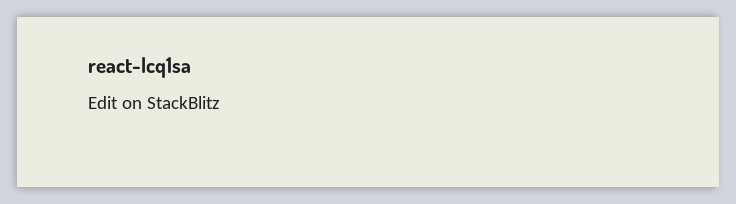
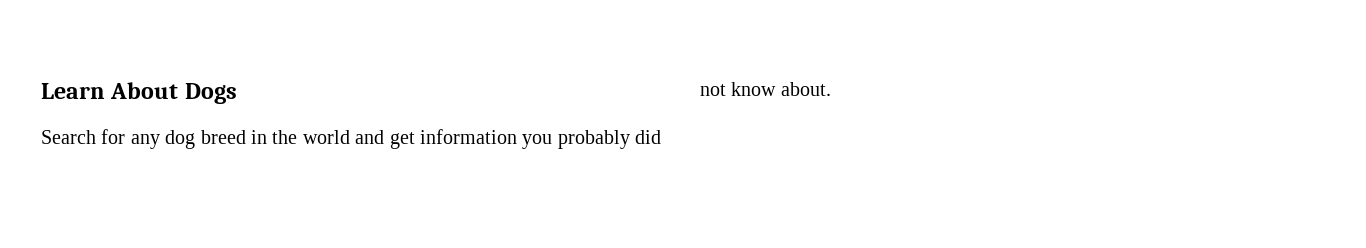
[88,57,191,78] [88,96,220,109] react-lcq1sa // Edit on StackBlitz -> [41,82,237,104] [41,129,662,149] [700,82,831,96] Learn About Dogs // Search for any dog breed in the world and get information you probably did not know about.

